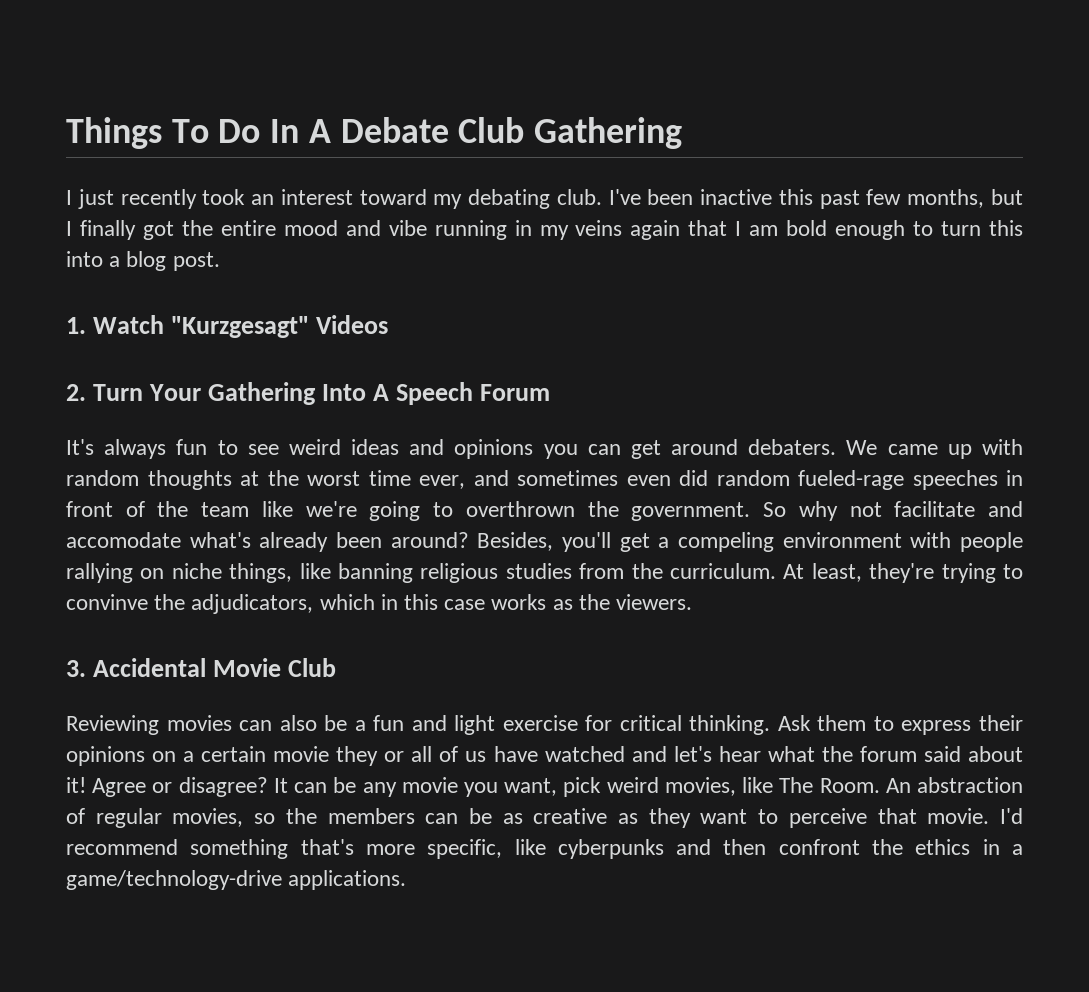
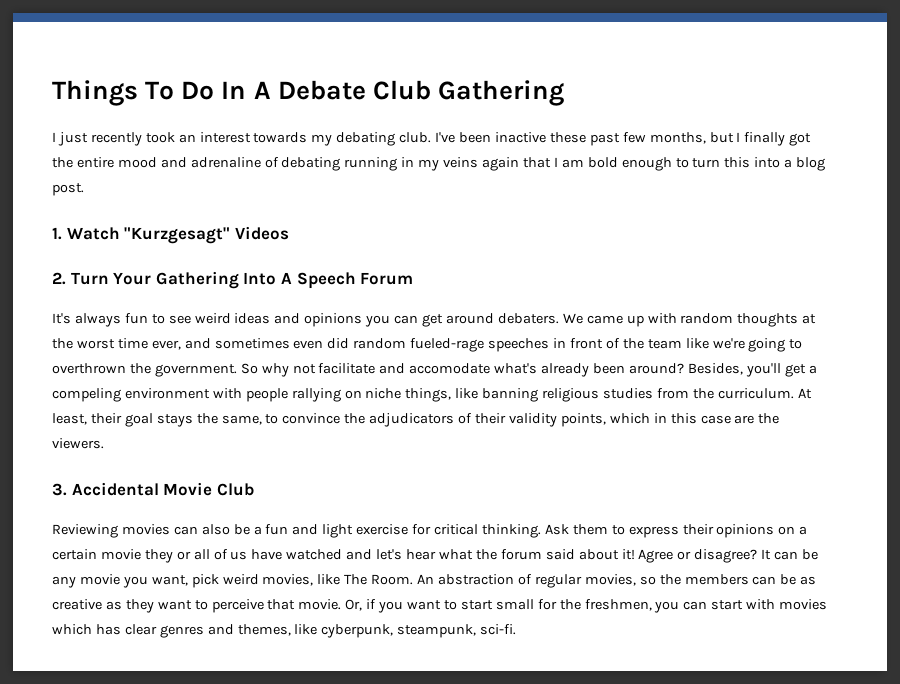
[359,189,427,205] toward -> [253,132,308,143] towards
[778,189,813,205] this -> [549,132,586,143] these
[388,220,427,236] vibe -> [190,157,341,171] adrenaline of debating
[869,563,1023,583] [66,594,314,614] they're trying to convinve the adjudicators, -> [90,413,606,427] their goal stays the same, to convince the adjudicators of their validity points,
[491,594,573,610] works as -> [734,415,755,424] are
[1000,808,1024,824] [66,839,1023,859] [66,870,407,890] I'd recommend something that's more specific, like cyberpunks and then confront the ethics in a game/technology-drive applications. -> [345,599,828,613] [52,624,517,638] Or, if you want to start small for the freshmen, you can start with movies which has clear genres and themes, like cyberpunk, steampunk, sci-fi.

